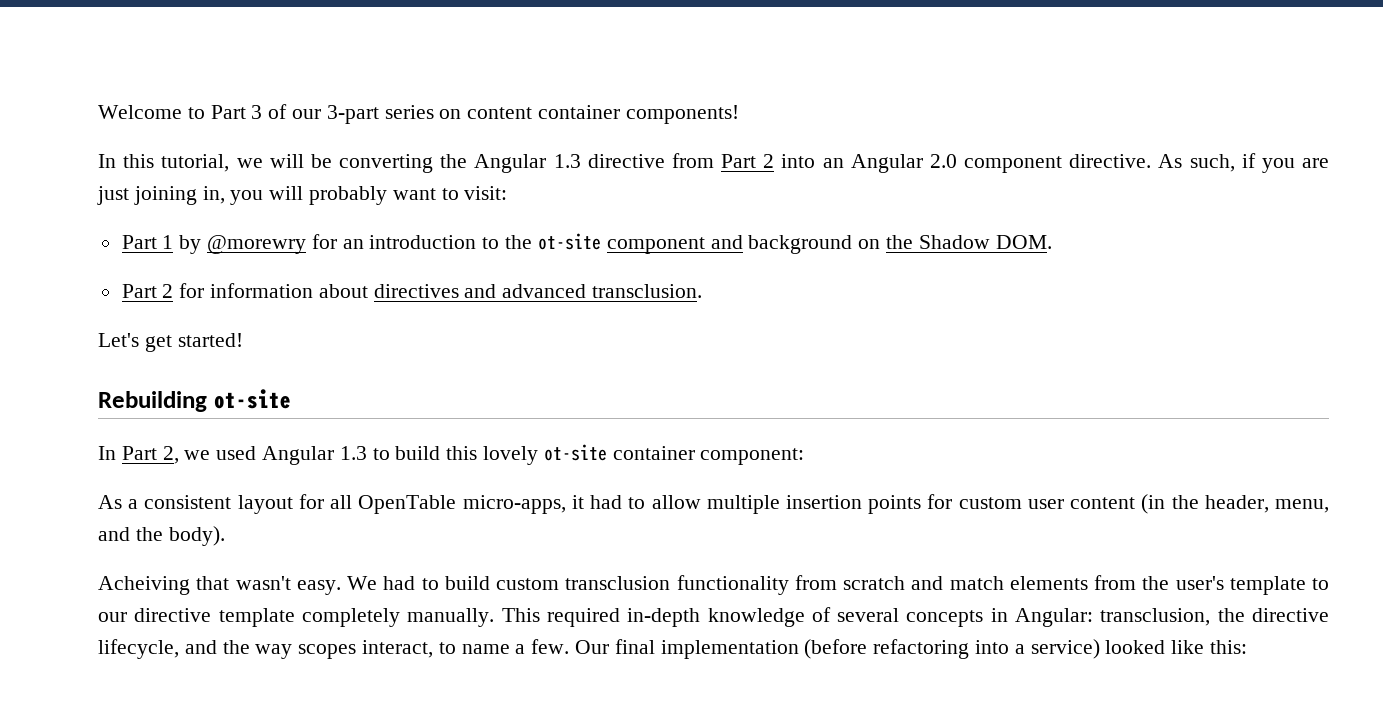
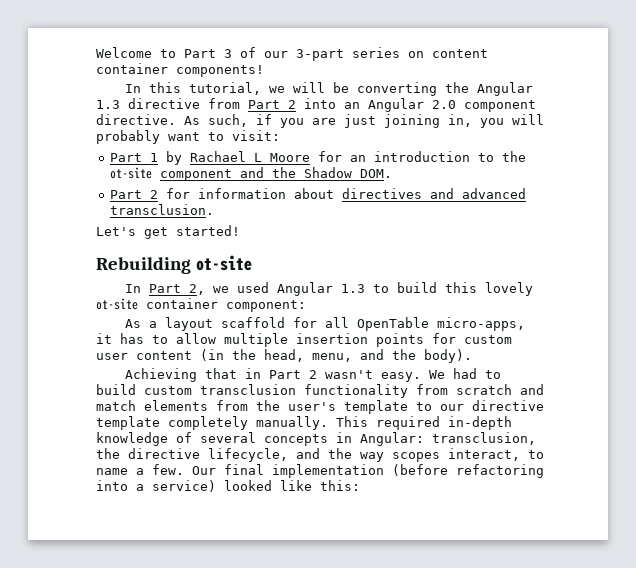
[207,235,307,254] @morewry -> [190,151,311,162] Rachael L Moore
[748,235,881,254] background on -> (265, 172) none
[144,495,293,514] consistent layout -> [165,317,286,331] layout scaffold
[590,495,623,509] had -> [120,333,144,344] has
[1204,495,1269,513] header, -> [264,349,304,362] head,
[98,576,230,595] Acheiving that -> [125,368,318,382] Achieving that in Part 2

